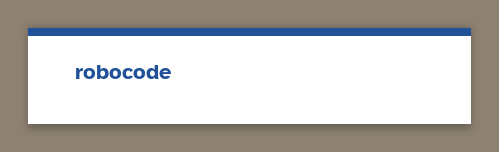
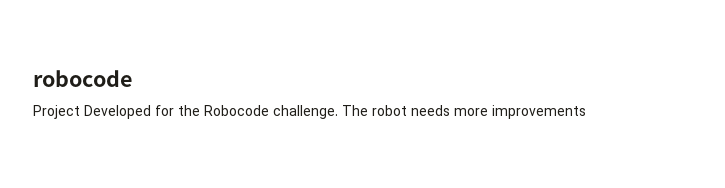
(172, 72) none -> [33,105,586,119] // Project Developed for the Robocode challenge. The robot needs more improvements

